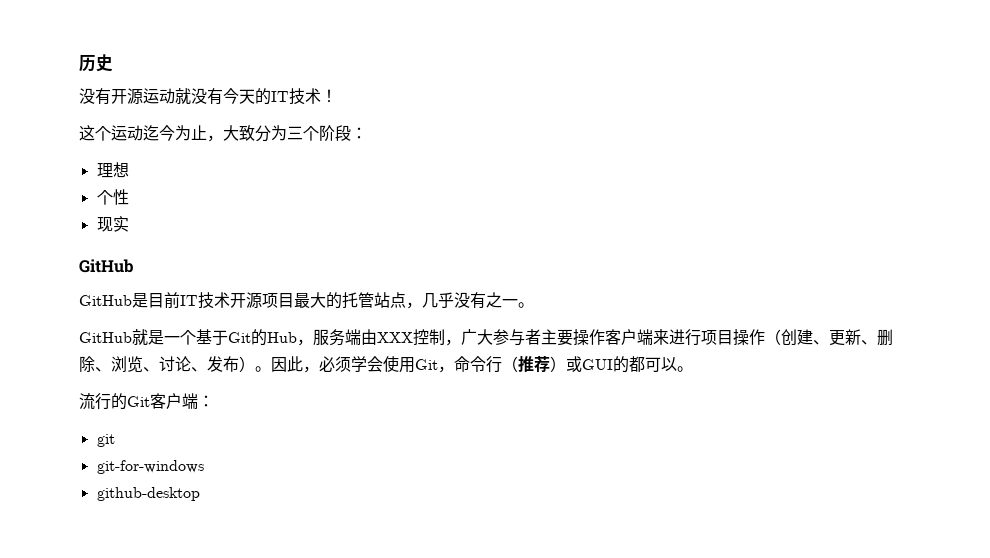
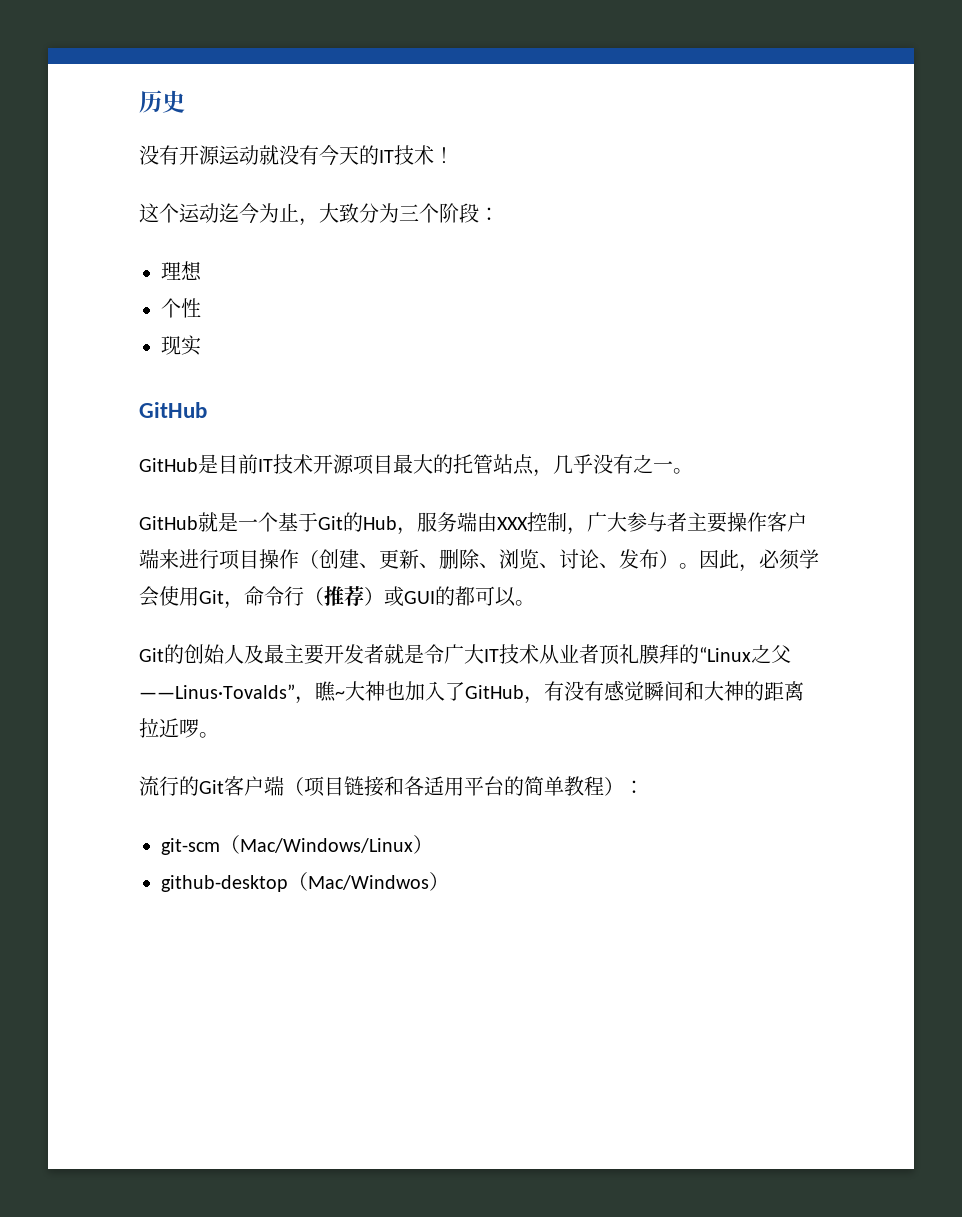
[79,393,214,410] [96,434,115,447] [96,460,204,474] 流行的Git客户端： // git // git-for-windows -> [139,644,791,665] [139,680,804,704] [139,718,219,738] [139,776,644,797] [161,835,433,855] Git的创始人及最主要开发者就是令广大IT技术从业者顶礼膜拜的“Linux之父——Linus·Tovalds”，瞧~大神也加入了GitHub，有没有感觉瞬间和大神的距离拉近啰。 // 流行的Git客户端（项目链接和各适用平台的简单教程）： // git-scm（Mac/Windows/Linux）
(200, 494) none -> [288,872,449,891] （Mac/Windwos）

